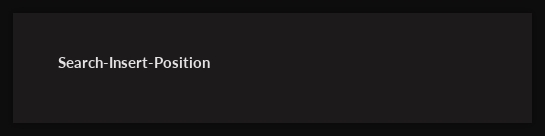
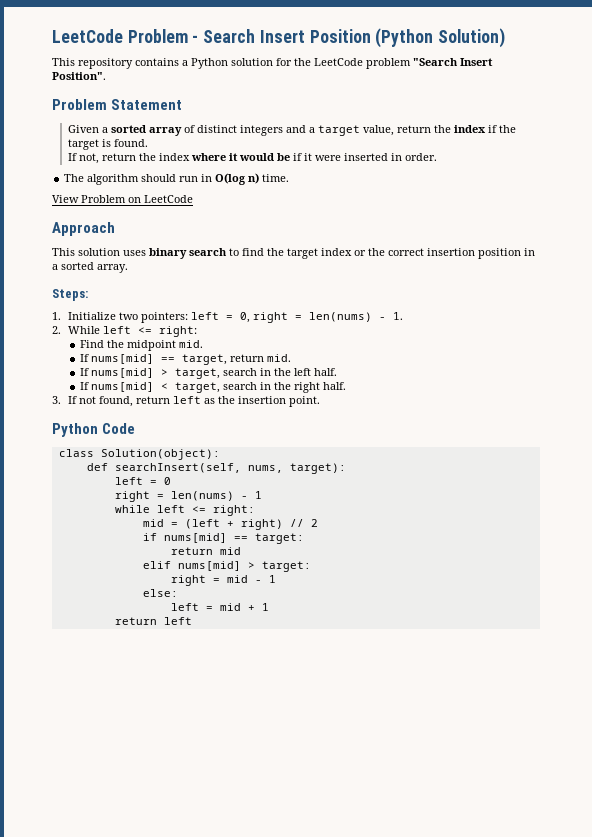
[58,57,210,68] Search-Insert-Position -> [52,28,506,48] [52,58,493,69] [52,72,106,80] [52,99,183,110] [67,125,516,136] [67,139,148,150] [67,153,437,164] [64,173,290,185] [52,195,193,203] [52,222,115,236] [52,248,535,259] [52,262,128,273] [52,289,88,301] [52,312,403,323] [52,326,197,337] [79,340,203,351] [79,354,291,365] [79,368,337,379] [79,382,346,393] [52,396,320,407] [52,423,136,437] [58,449,220,460] [86,463,346,474] [114,477,171,485] [114,491,262,502] [114,505,255,516] [142,519,318,530] [142,533,304,544] [170,547,241,555] [142,561,311,572] [170,575,276,586] [142,589,178,597] [170,603,269,611] [114,617,192,625] LeetCode Problem - Search Insert Position (Python Solution) // This repository contains a Python solution for the LeetCode problem "Search Insert Position". // Problem Statement // Given a sorted array of distinct integers and a target value, return the index if the target is found. // If not, return the index where it would be if it were inserted in order. // The algorithm should run in O(log n) time. // View Problem on LeetCode // Approach // This solution uses binary search to find the target index or the correct insertion position in a sorted array. // Steps: // 1. Initialize two pointers: left = 0, right = len(nums) - 1. // 2. While left <= right: // Find the midpoint mid. // If nums[mid] == target, return mid. // If nums[mid] > target, search in the left half. // If nums[mid] < target, search in the right half. // 3. If not found, return left as the insertion point. // Python Code // class Solution(object): // def searchInsert(self, nums, target): // left = 0 // right = len(nums) - 1 // while left <= right: // mid = (left + right) // 2 // if nums[mid] == target: // return mid // elif nums[mid] > target: // right = mid - 1 // else: // left = mid + 1 // return left

